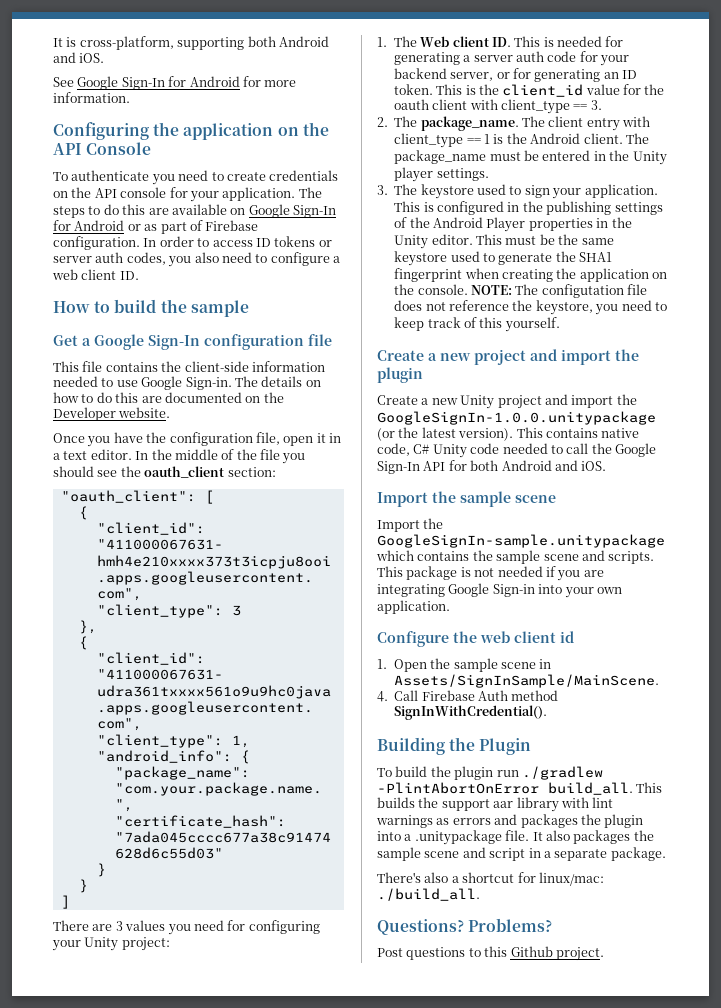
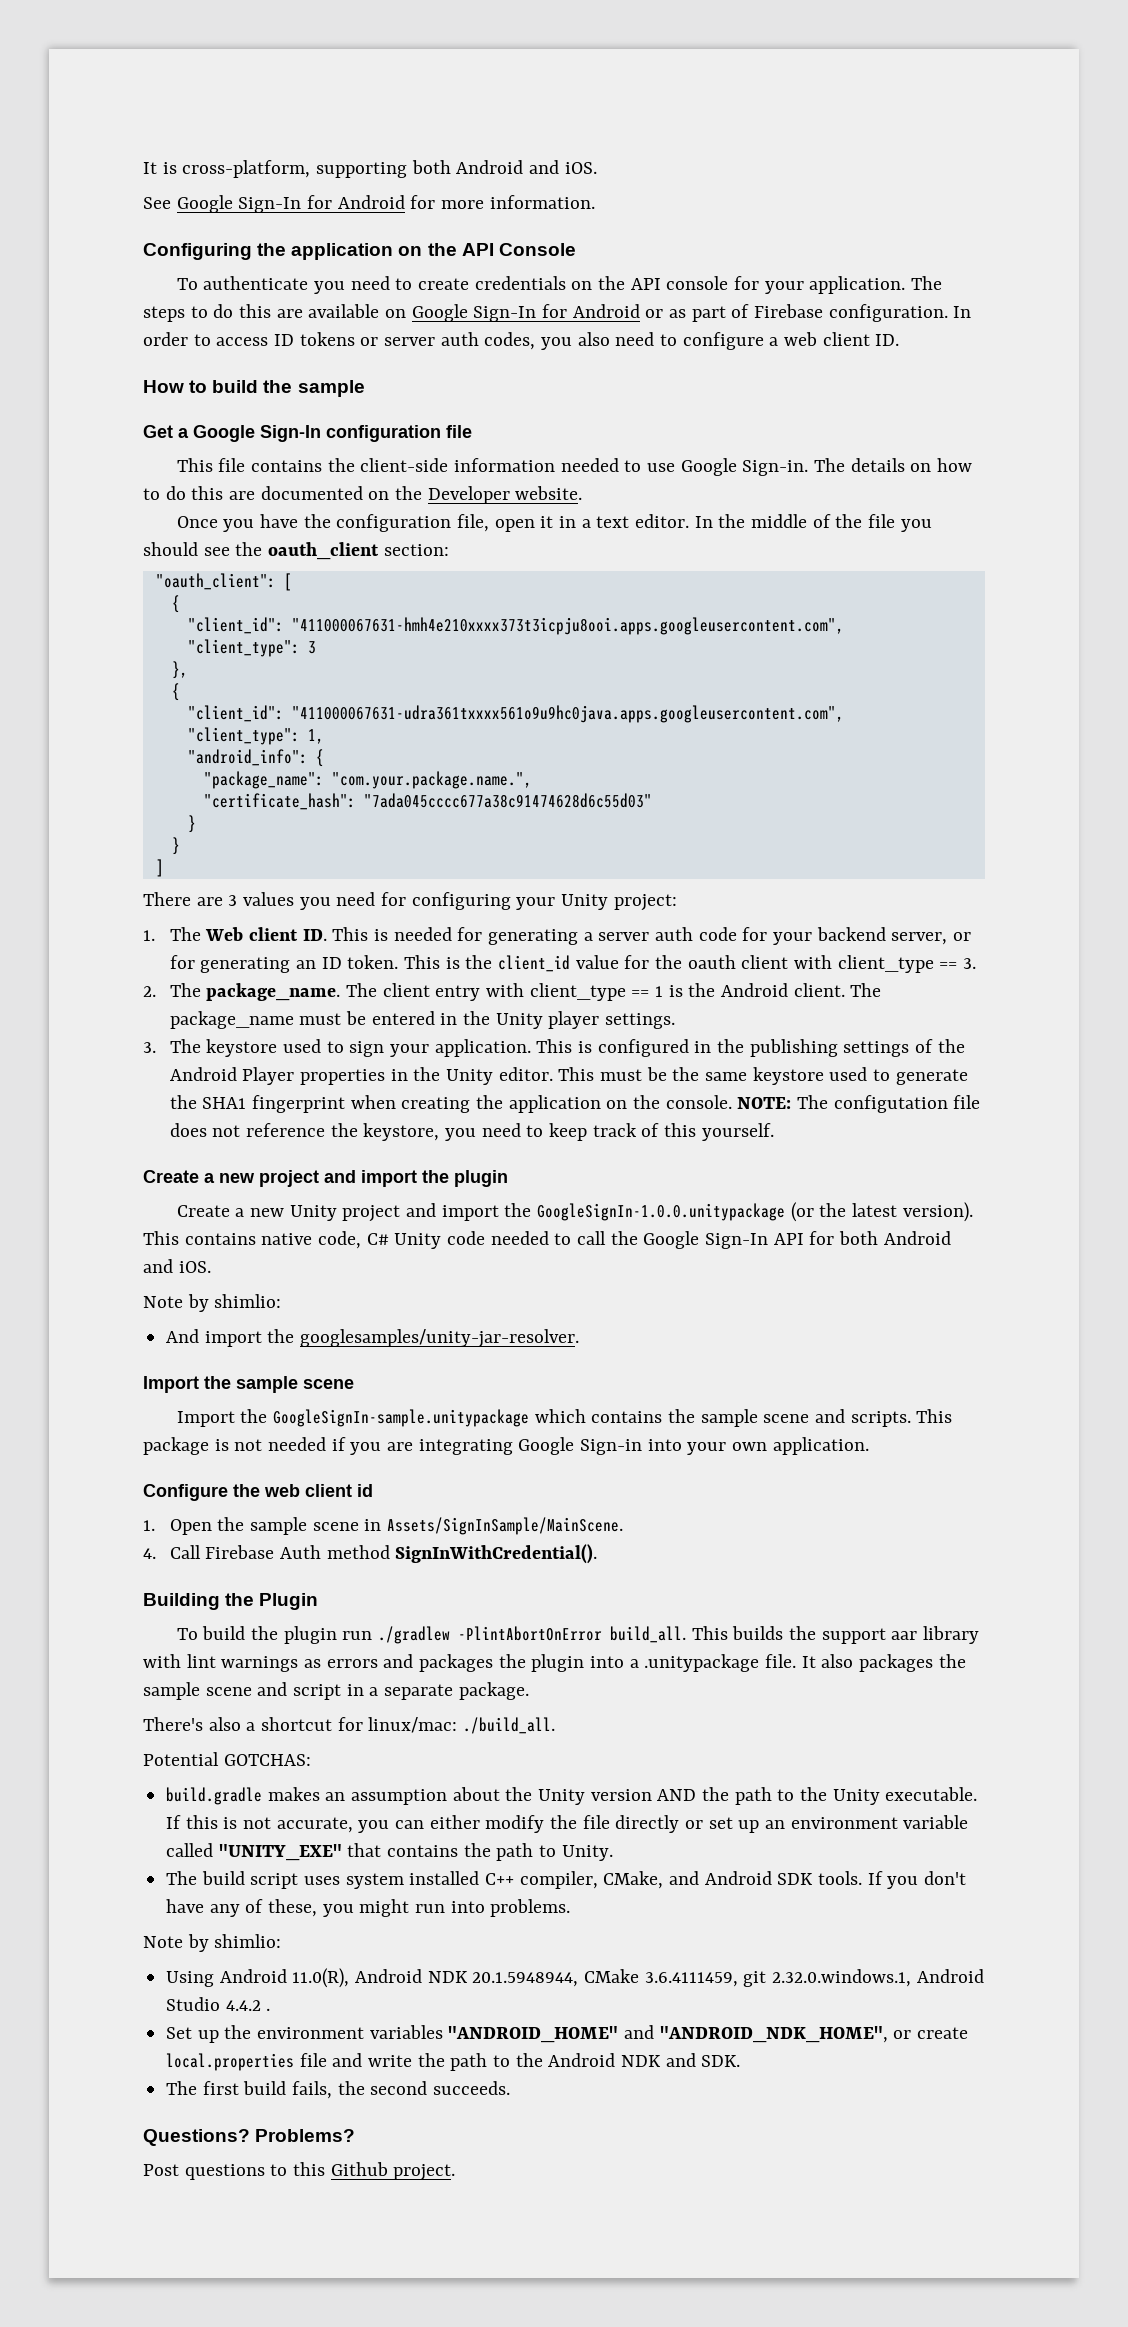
(607, 466) none -> [143,1294,282,1312] [166,1329,580,1348] // Note by shimlio: // And import the googlesamples/unity-jar-resolver.
(480, 894) none -> [143,1752,311,1766] [166,1787,978,1805] [166,1815,969,1833] [166,1843,613,1861] [166,1871,967,1889] [166,1899,571,1917] [143,1934,282,1952] [166,1968,984,1988] [166,1997,271,2011] [166,2025,969,2043] [166,2053,741,2071] [166,2081,511,2099] // Potential GOTCHAS: // build.gradle makes an assumption about the Unity version AND the path to the Unity executable. If this is not accurate, you can either modify the file directly or set up an environment variable called "UNITY_EXE" that contains the path to Unity. // The build script uses system installed C++ compiler, CMake, and Android SDK tools. If you don't have any of these, you might run into problems. // Note by shimlio: // Using Android 11.0(R), Android NDK 20.1.5948944, CMake 3.6.4111459, git 2.32.0.windows.1, Android Studio 4.4.2 . // Set up the environment variables "ANDROID_HOME" and "ANDROID_NDK_HOME", or create local.properties file and write the path to the Android NDK and SDK. // The first build fails, the second succeeds.

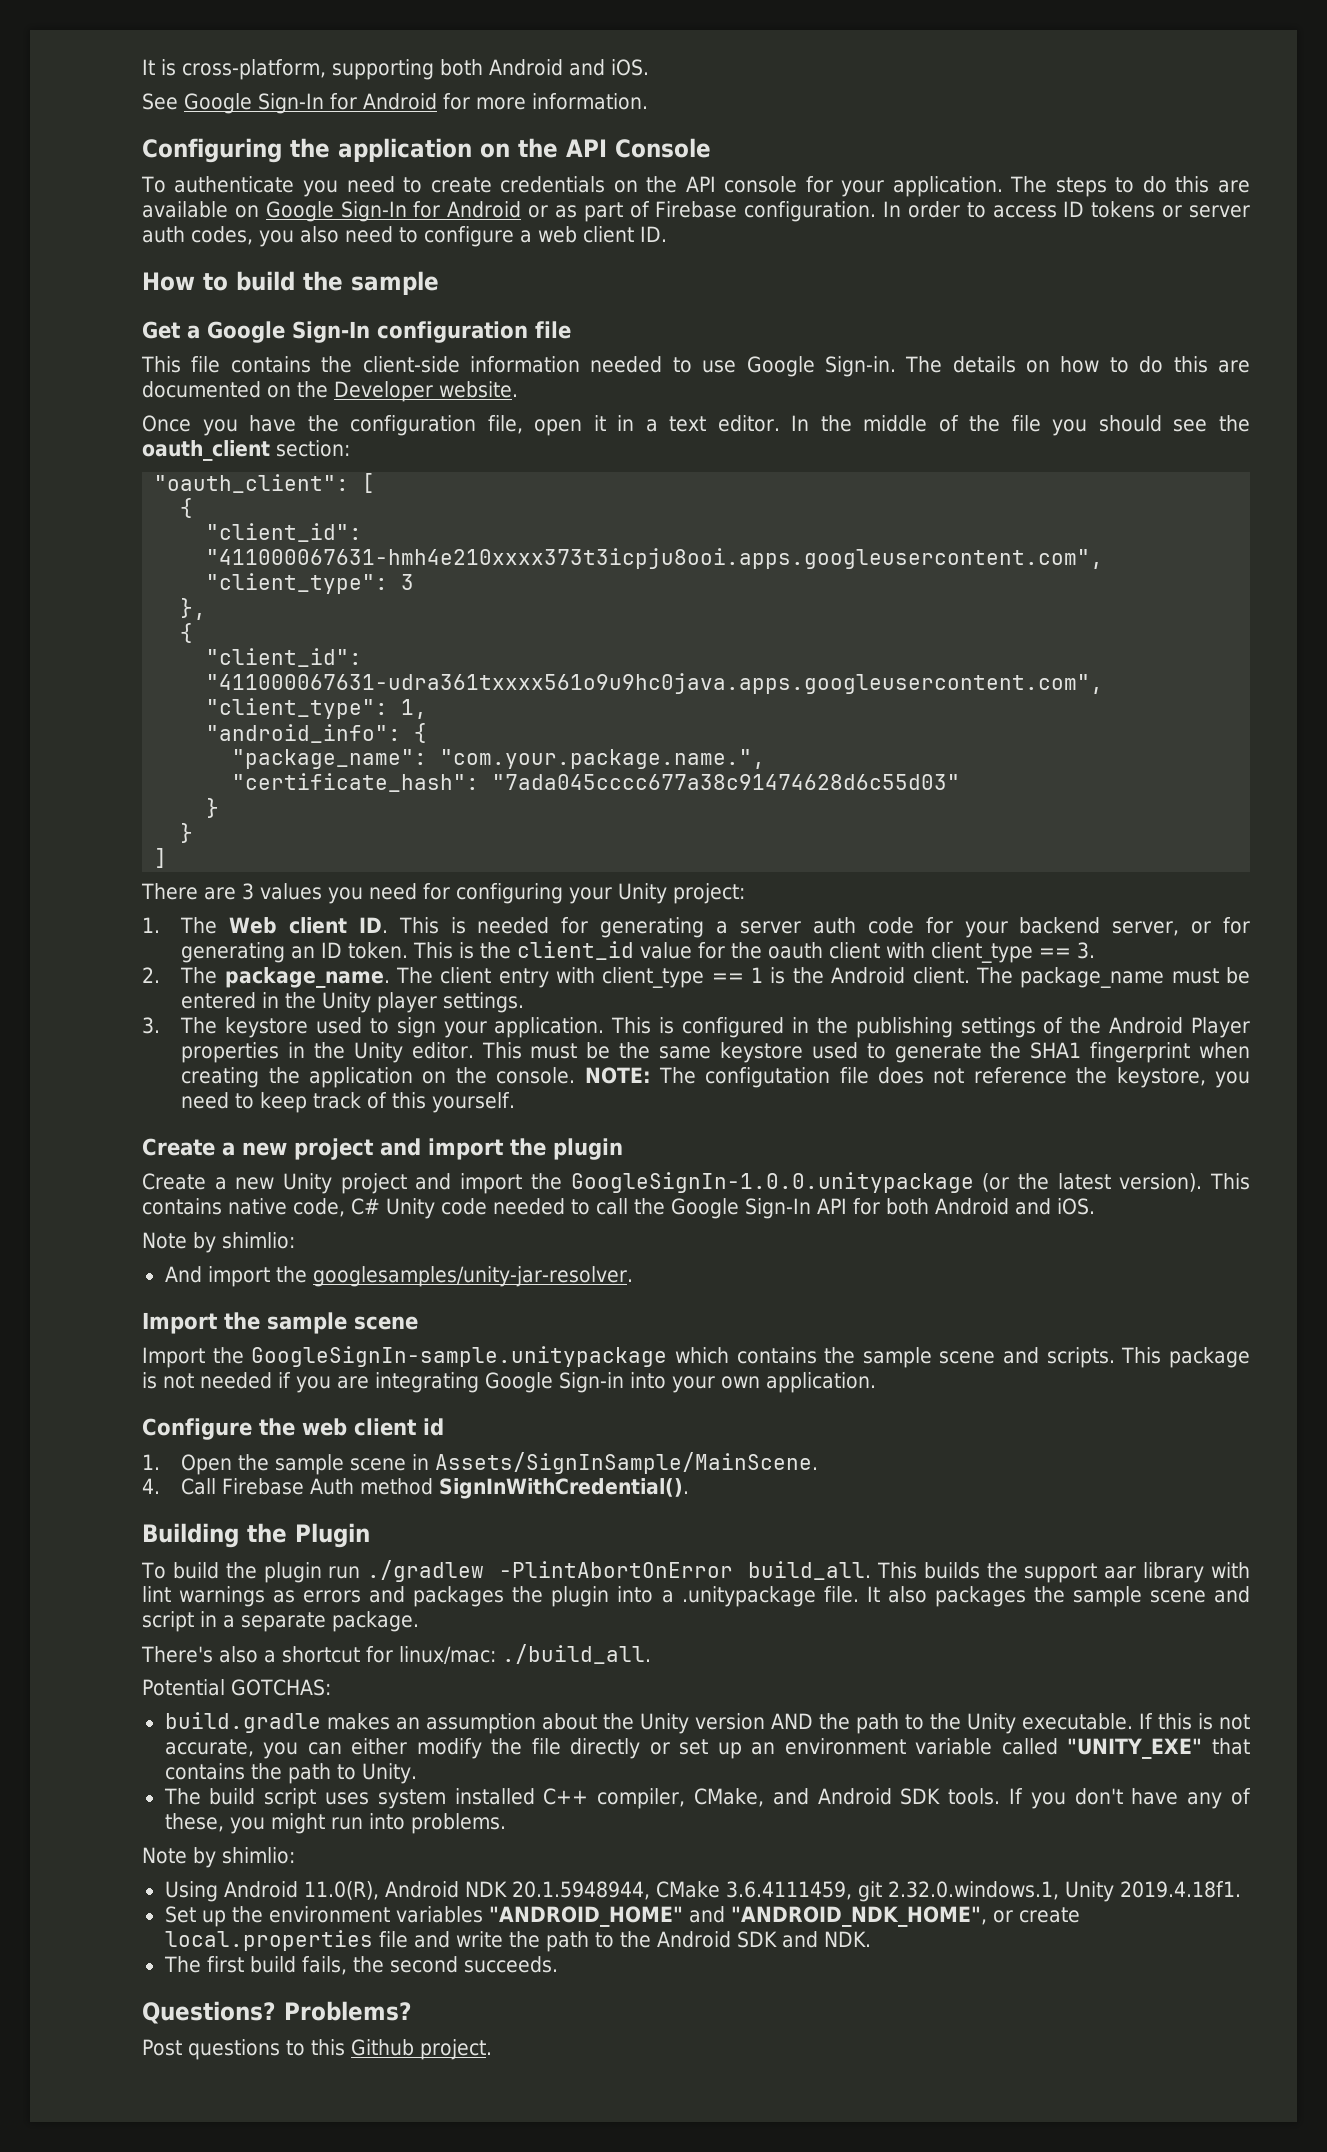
[916,1969,984,1983] [166,1997,271,2011] Android Studio 4.4.2 . -> [1064,1881,1241,1902] Unity 2019.4.18f1.
[621,2053,741,2067] NDK and SDK. -> [736,1931,871,1948] SDK and NDK.

